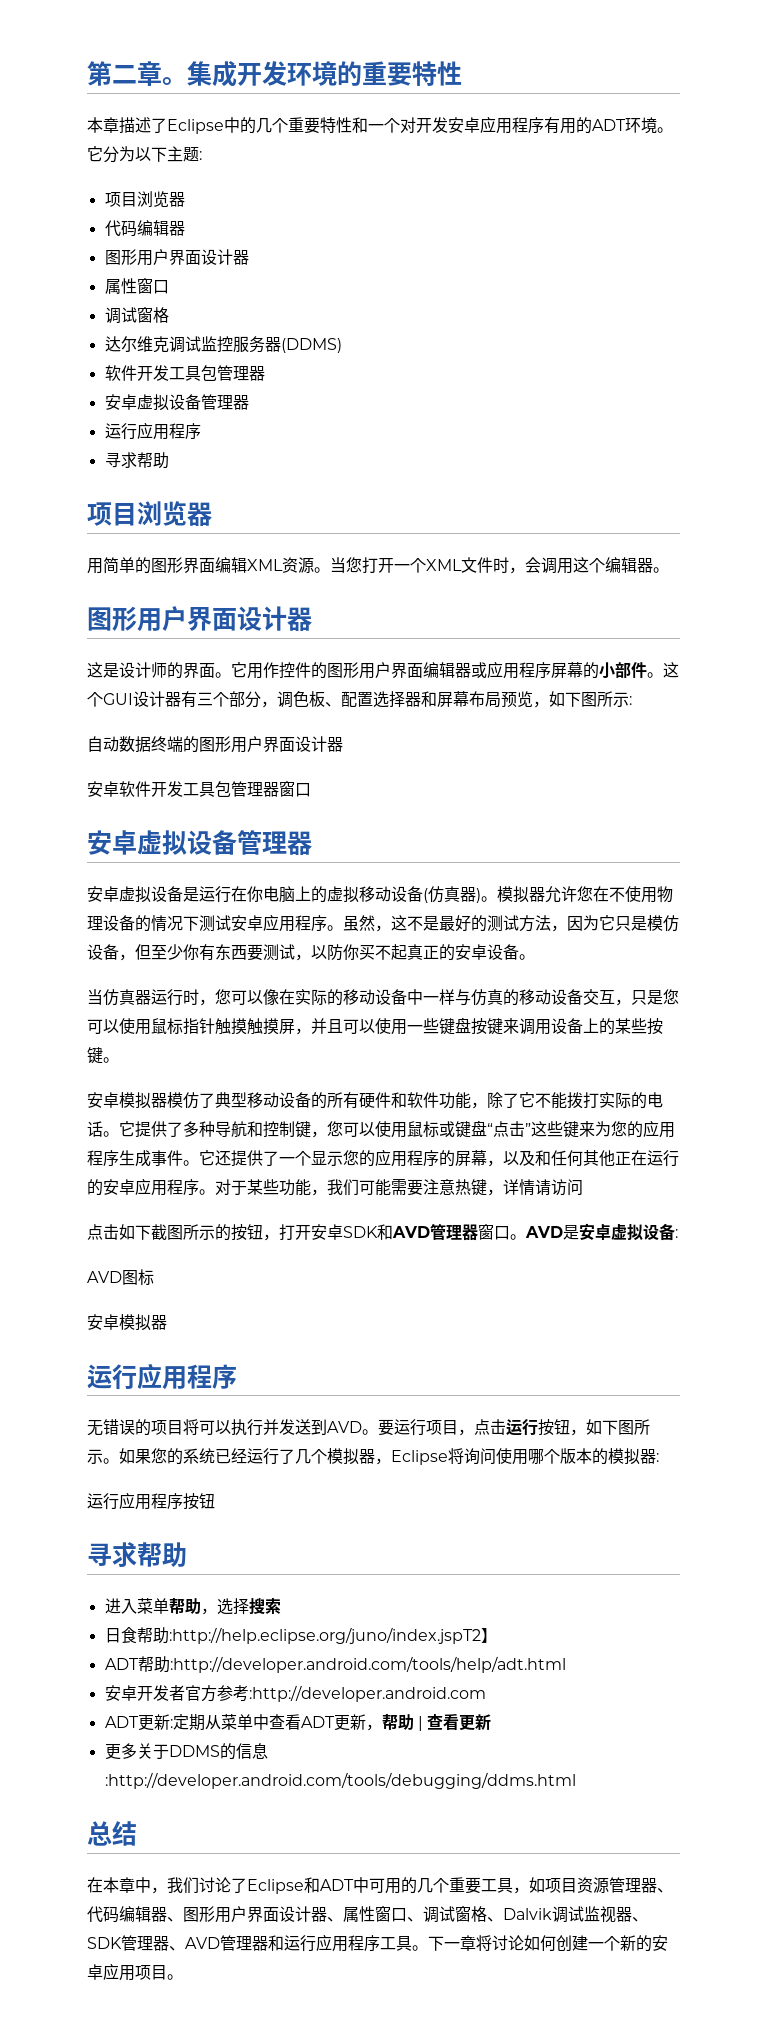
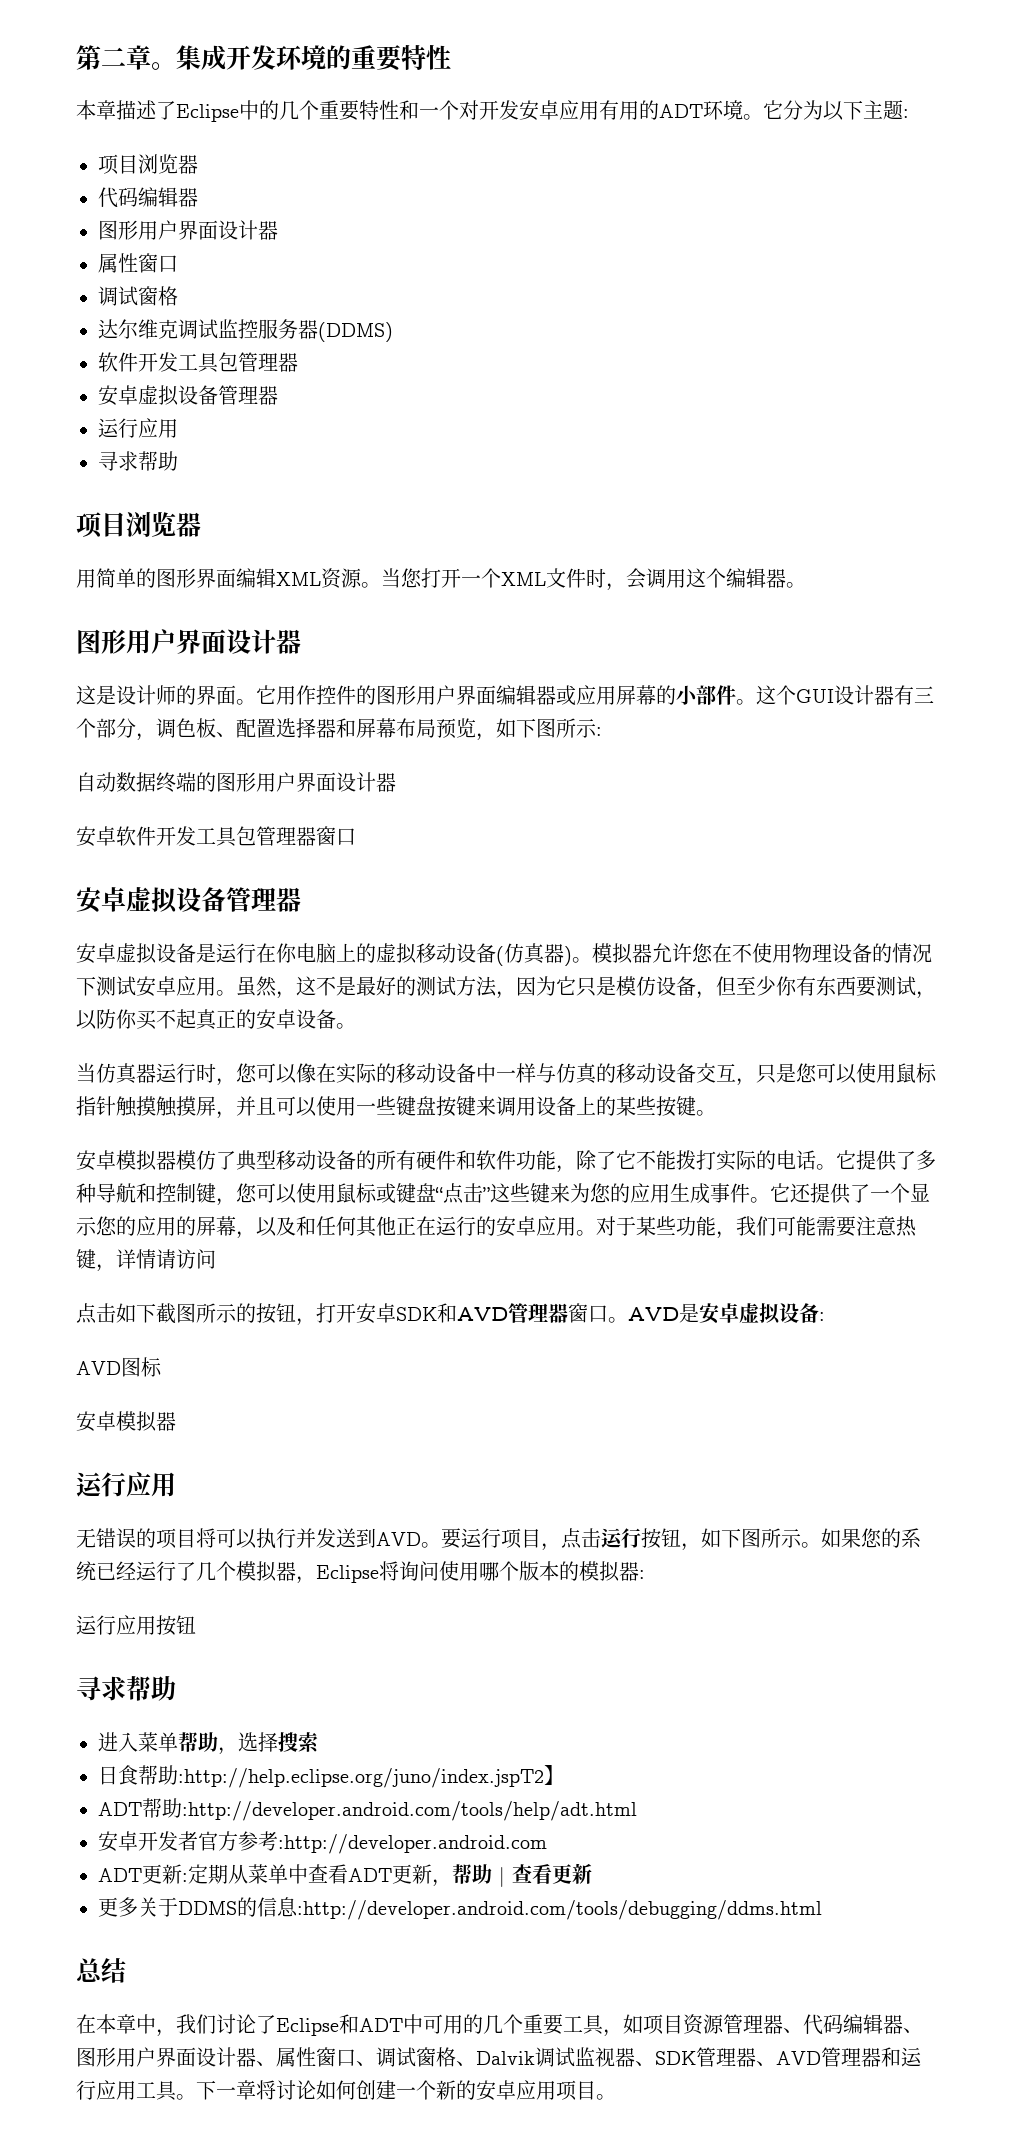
[512,117,544,134] 程序 -> (599, 110) none
[168,423,201,440] 程序 -> (178, 428) none
[519,662,551,679] 程序 -> (616, 695) none
[295,915,327,932] 程序 -> (216, 986) none
[87,1150,119,1167] 程序 -> (670, 1193) none
[407,1150,439,1167] 程序 -> (176, 1226) none
[167,1179,199,1196] 程序 -> (576, 1226) none
[187,1364,237,1389] 程序 -> (176, 1484) none
[151,1493,183,1510] 程序 -> (156, 1625) none
[348,1935,380,1952] 程序 -> (136, 2090) none

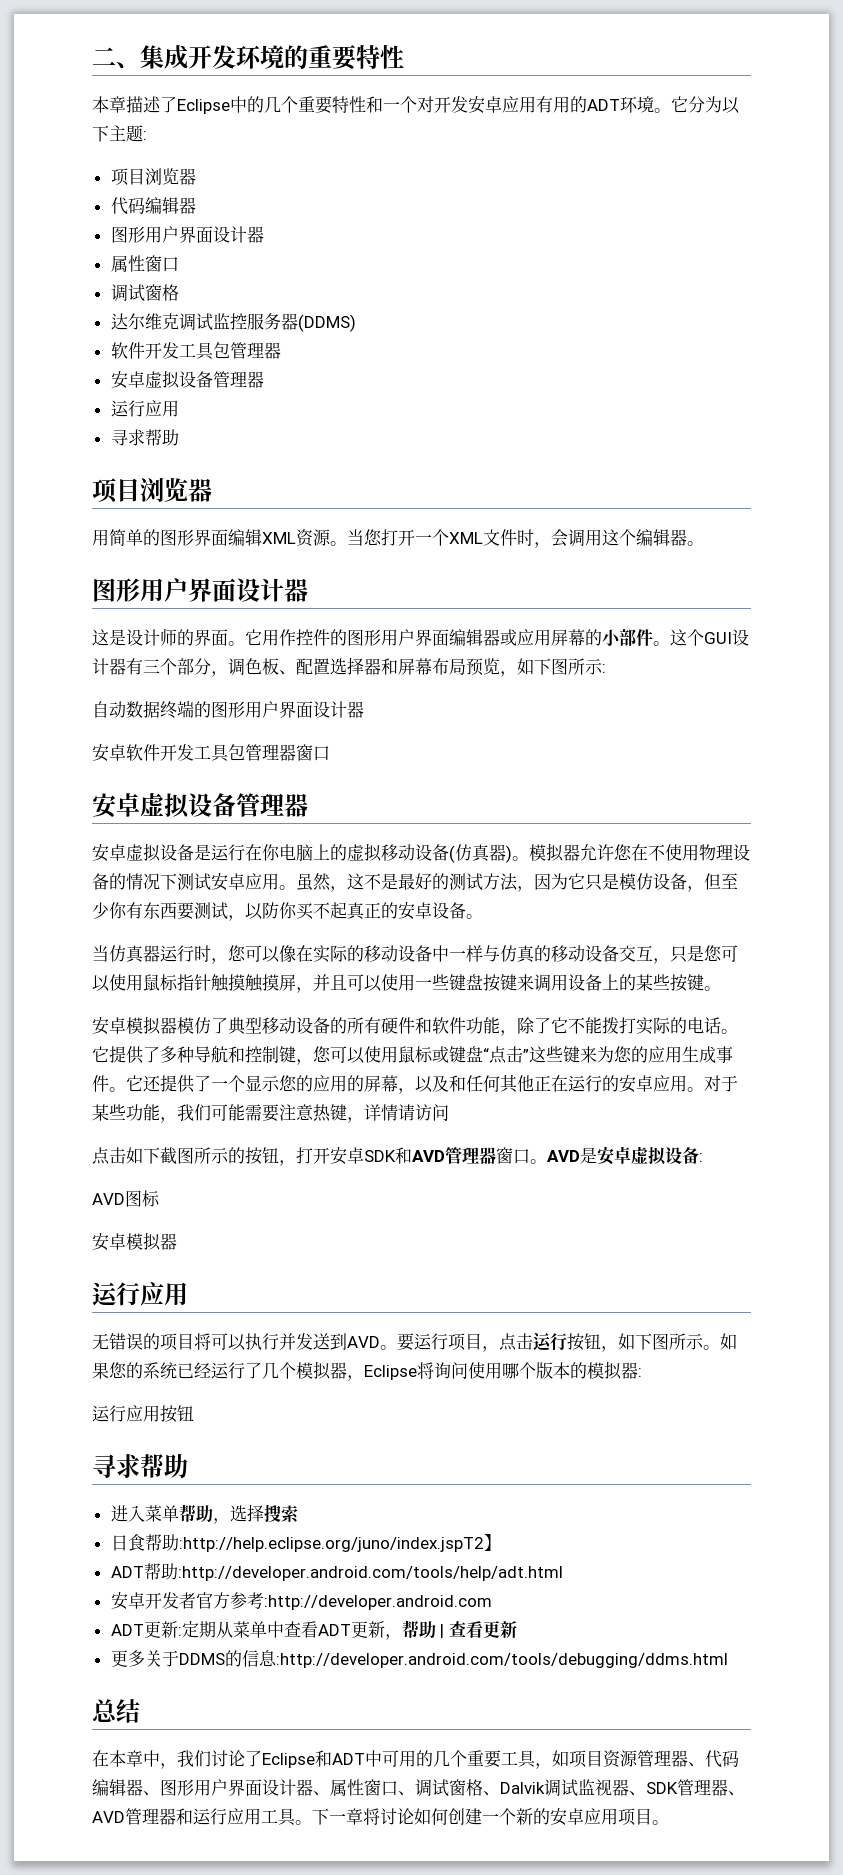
[76,45,176,70] 第二章。 -> [92,47,140,69] 二、

